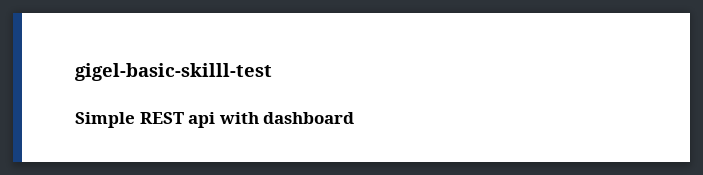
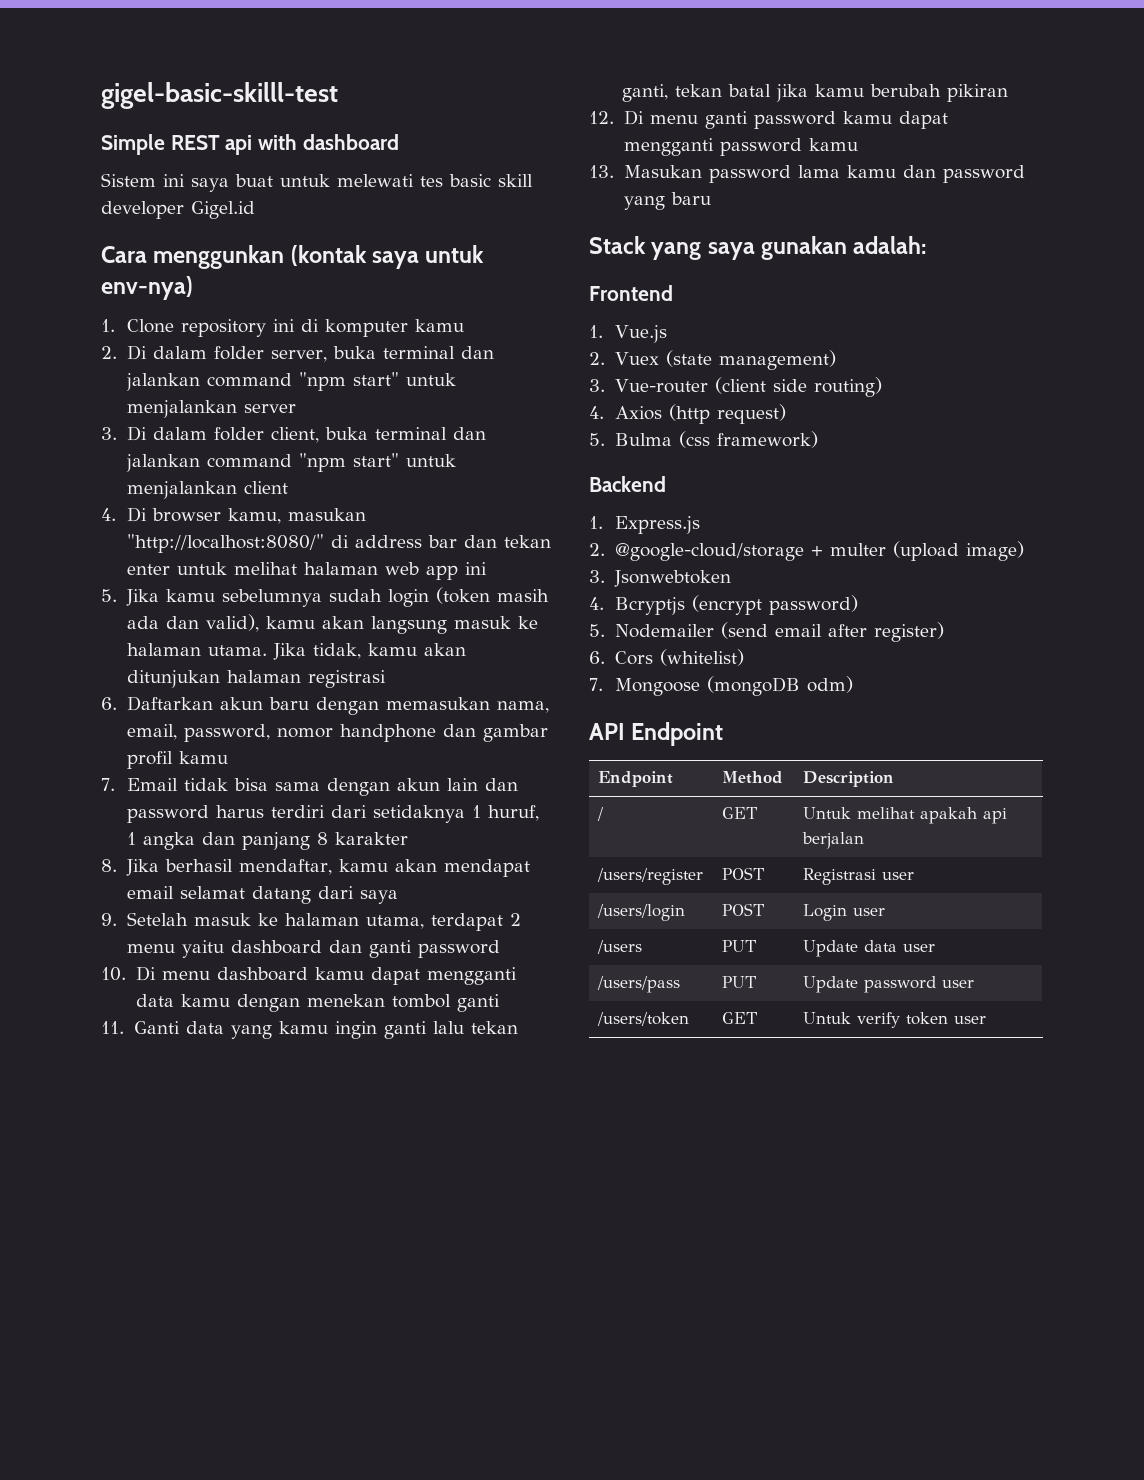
(355, 118) none -> [101,173,533,192] [101,201,255,219] [101,245,485,269] [101,276,193,300] [101,319,465,337] [101,345,495,362] [126,372,457,391] [127,400,297,418] [101,426,487,443] [126,453,457,472] [127,481,289,499] [101,507,367,524] [127,534,552,553] [127,562,488,580] [101,587,550,607] [127,614,539,634] [127,643,467,660] [127,670,387,688] [101,696,550,715] [127,724,549,742] [127,751,229,769] [101,778,519,796] [127,805,540,823] [127,832,409,850] [101,859,531,877] [127,886,399,904] [101,912,522,931] [127,940,501,958] [101,966,517,985] [135,994,500,1012] [101,1021,518,1039] [621,84,1008,102] [589,110,948,129] [623,138,858,156] [589,165,1025,183] [623,192,711,210] [589,236,927,260] [589,285,673,301] [589,325,668,343] [589,350,837,370] [589,377,883,397] [589,404,787,424] [589,431,819,448] [589,476,666,492] [589,516,701,534] [589,541,1025,561] [589,570,732,587] [589,595,859,615] [589,622,945,642] [589,649,745,666] [589,676,854,696] [589,722,724,746] [598,771,674,787] [722,771,784,784] [803,771,895,787] [597,807,605,821] [722,807,758,819] [803,807,1008,824] [802,832,865,849] [597,868,704,885] [722,867,765,880] [803,868,915,885] [597,904,686,921] [722,903,765,916] [803,904,886,921] [597,940,643,954] [722,940,757,952] [803,940,936,957] [597,976,681,993] [722,976,757,988] [803,976,975,993] [597,1012,690,1026] [722,1012,758,1024] [803,1012,987,1028] // Sistem ini saya buat untuk melewati tes basic skill developer Gigel.id // Cara menggunkan (kontak saya untuk env-nya) // 1. Clone repository ini di komputer kamu // 2. Di dalam folder server, buka terminal dan jalankan command "npm start" untuk menjalankan server // 3. Di dalam folder client, buka terminal dan jalankan command "npm start" untuk menjalankan client // 4. Di browser kamu, masukan "http://localhost:8080/" di address bar dan tekan enter untuk melihat halaman web app ini // 5. Jika kamu sebelumnya sudah login (token masih ada dan valid), kamu akan langsung masuk ke halaman utama. Jika tidak, kamu akan ditunjukan halaman registrasi // 6. Daftarkan akun baru dengan memasukan nama, email, password, nomor handphone dan gambar profil kamu // 7. Email tidak bisa sama dengan akun lain dan password harus terdiri dari setidaknya 1 huruf, 1 angka dan panjang 8 karakter // 8. Jika berhasil mendaftar, kamu akan mendapat email selamat datang dari saya // 9. Setelah masuk ke halaman utama, terdapat 2 menu yaitu dashboard dan ganti password // 10. Di menu dashboard kamu dapat mengganti data kamu dengan menekan tombol ganti // 11. Ganti data yang kamu ingin ganti lalu tekan ganti, tekan batal jika kamu berubah pikiran // 12. Di menu ganti password kamu dapat mengganti password kamu // 13. Masukan password lama kamu dan password yang baru // Stack yang saya gunakan adalah: // Frontend // 1. Vue.js // 2. Vuex (state management) // 3. Vue-router (client side routing) // 4. Axios (http request) // 5. Bulma (css framework) // Backend // 1. Express.js // 2. @google-cloud/storage + multer (upload image) // 3. Jsonwebtoken // 4. Bcryptjs (encrypt password) // 5. Nodemailer (send email after register) // 6. Cors (whitelist) // 7. Mongoose (mongoDB odm) // API Endpoint // Endpoint | Method | Description // / | GET | Untuk melihat apakah api berjalan // /users/register | POST | Registrasi user // /users/login | POST | Login user // /users | PUT | Update data user // /users/pass | PUT | Update password user // /users/token | GET | Untuk verify token user

